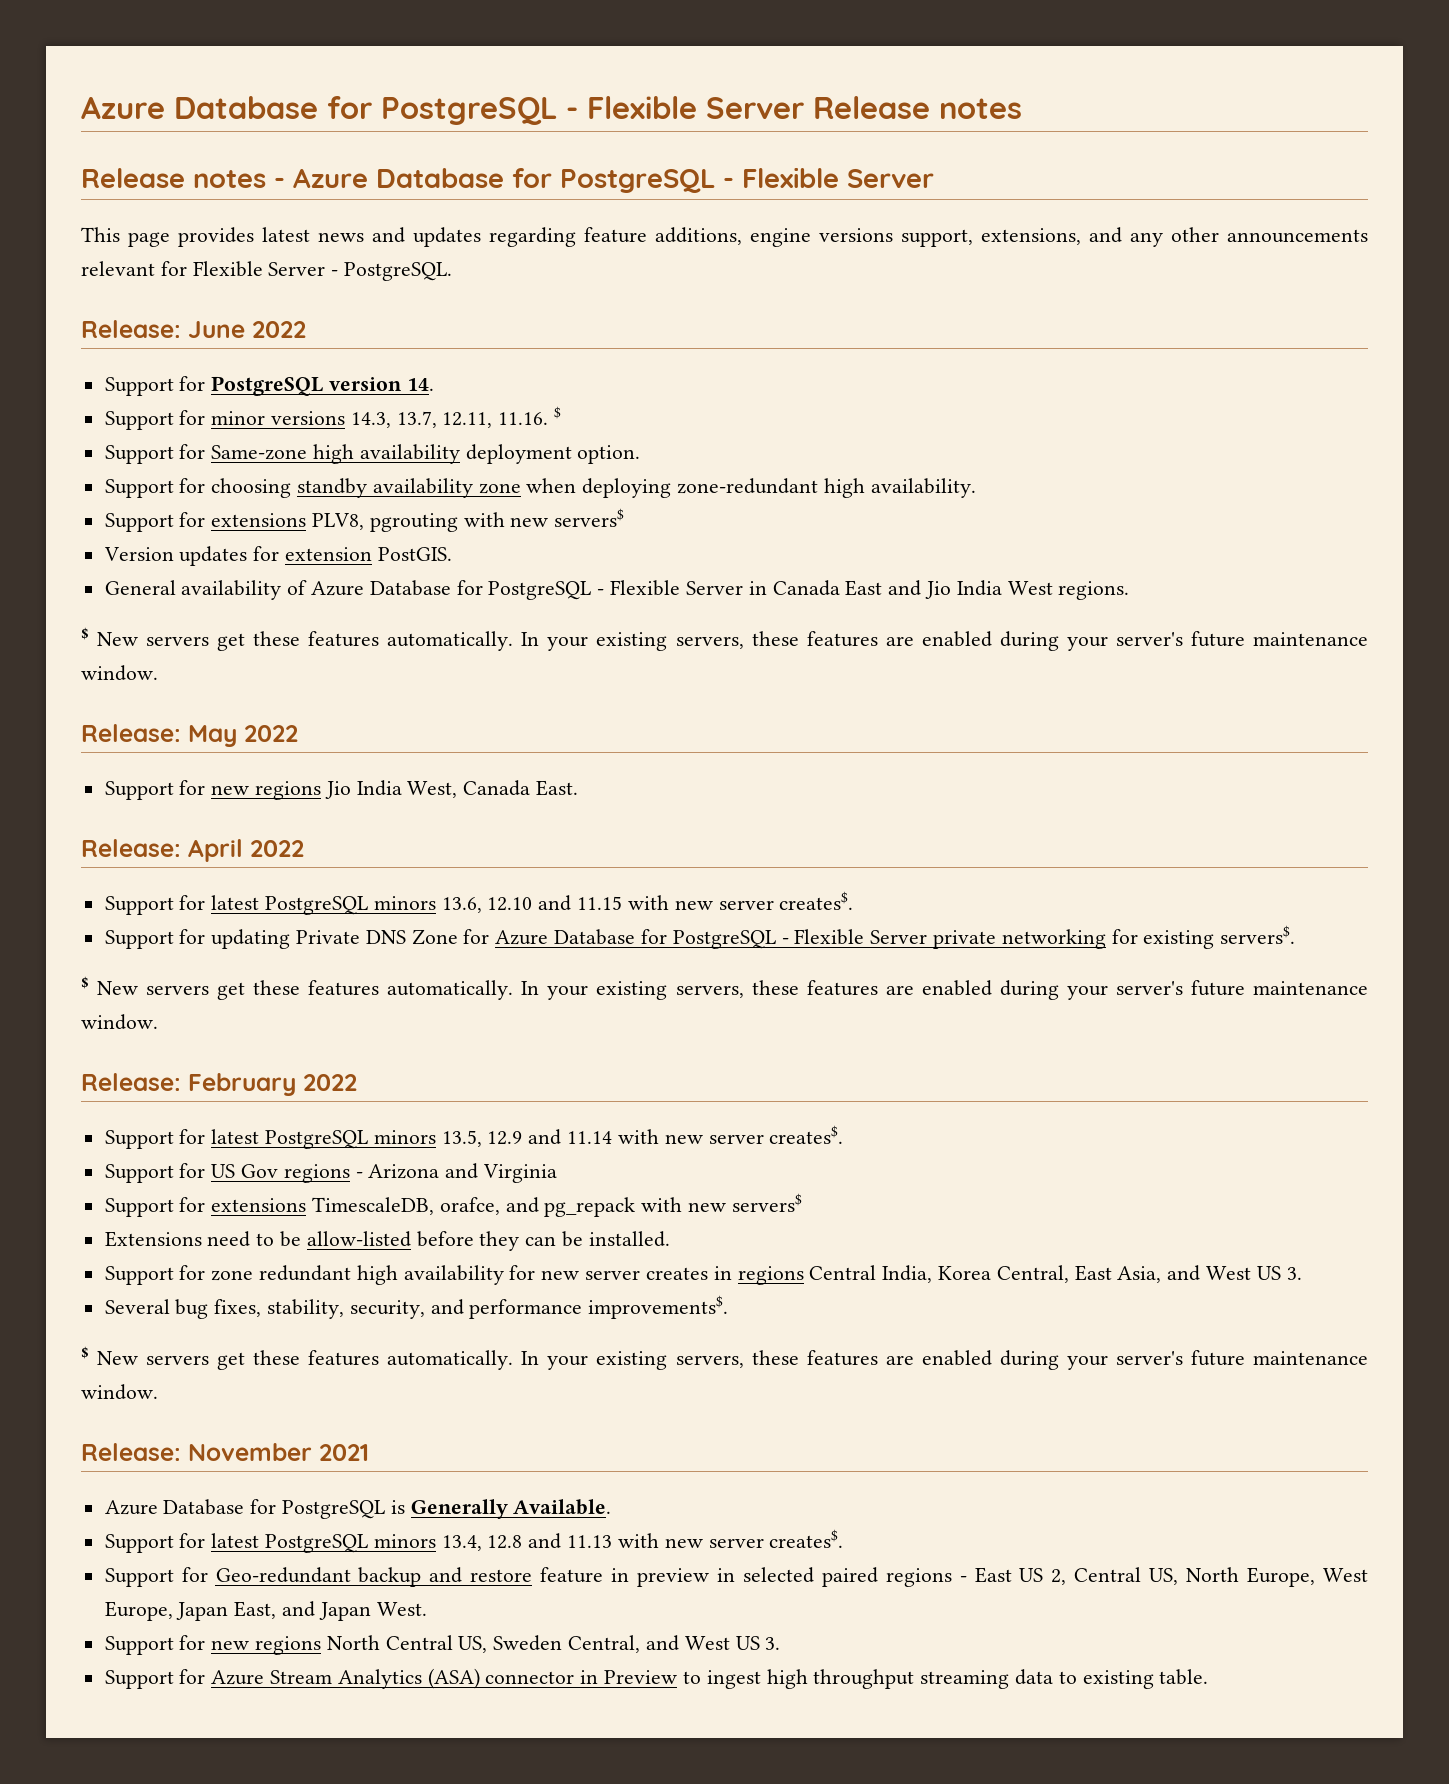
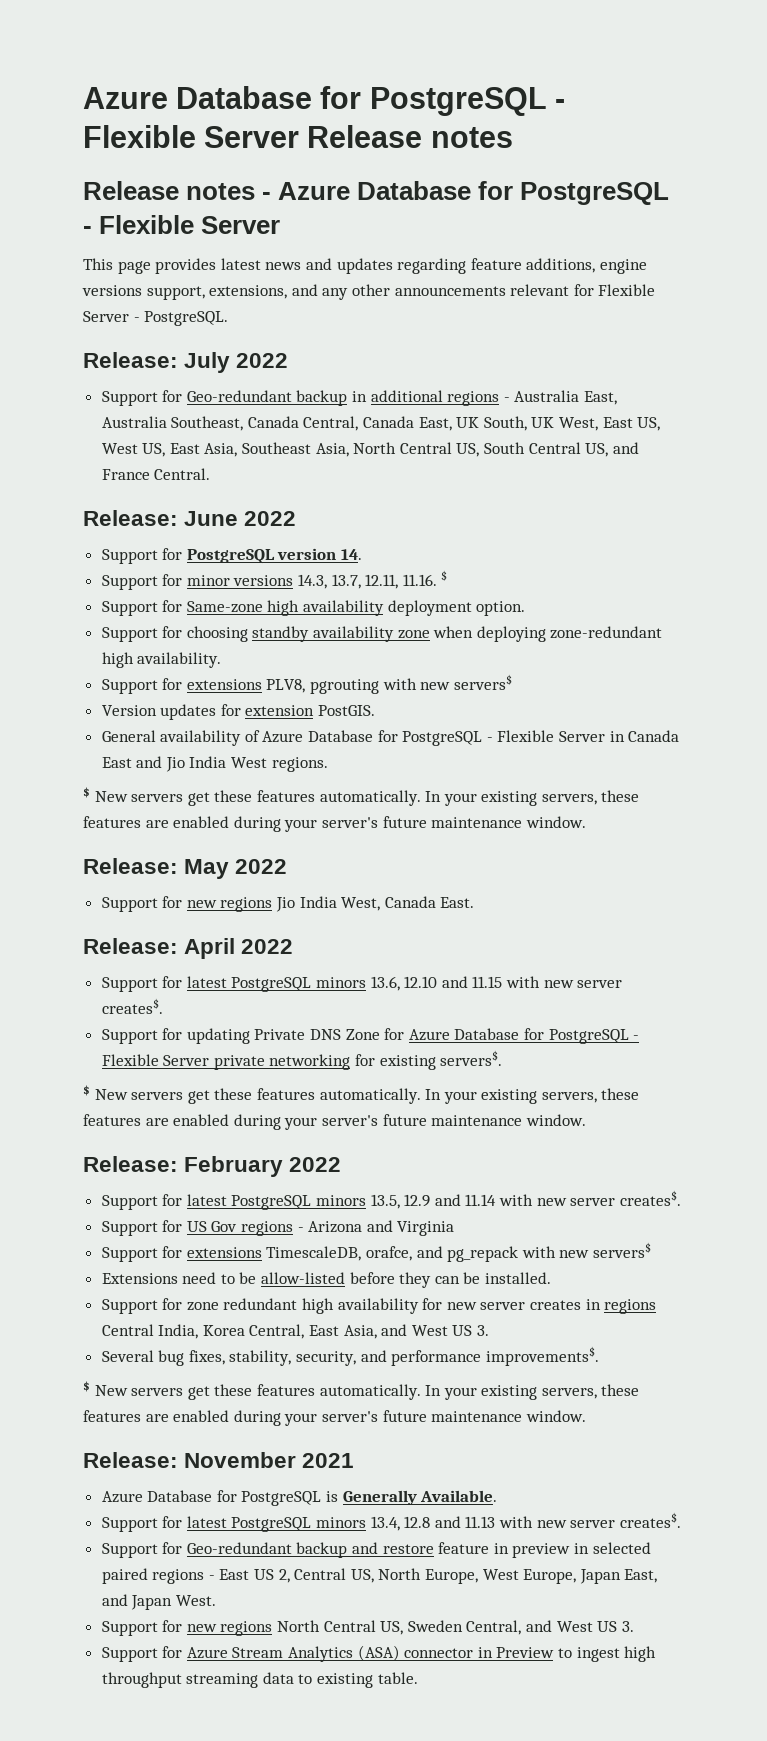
(453, 271) none -> [83,352,289,373] [101,390,618,406] [101,416,661,431] [101,442,639,457] [101,468,211,480] // Release: July 2022 // Support for Geo-redundant backup in additional regions - Australia East, Australia Southeast, Canada Central, Canada East, UK South, UK West, East US, West US, East Asia, Southeast Asia, North Central US, South Central US, and France Central.

